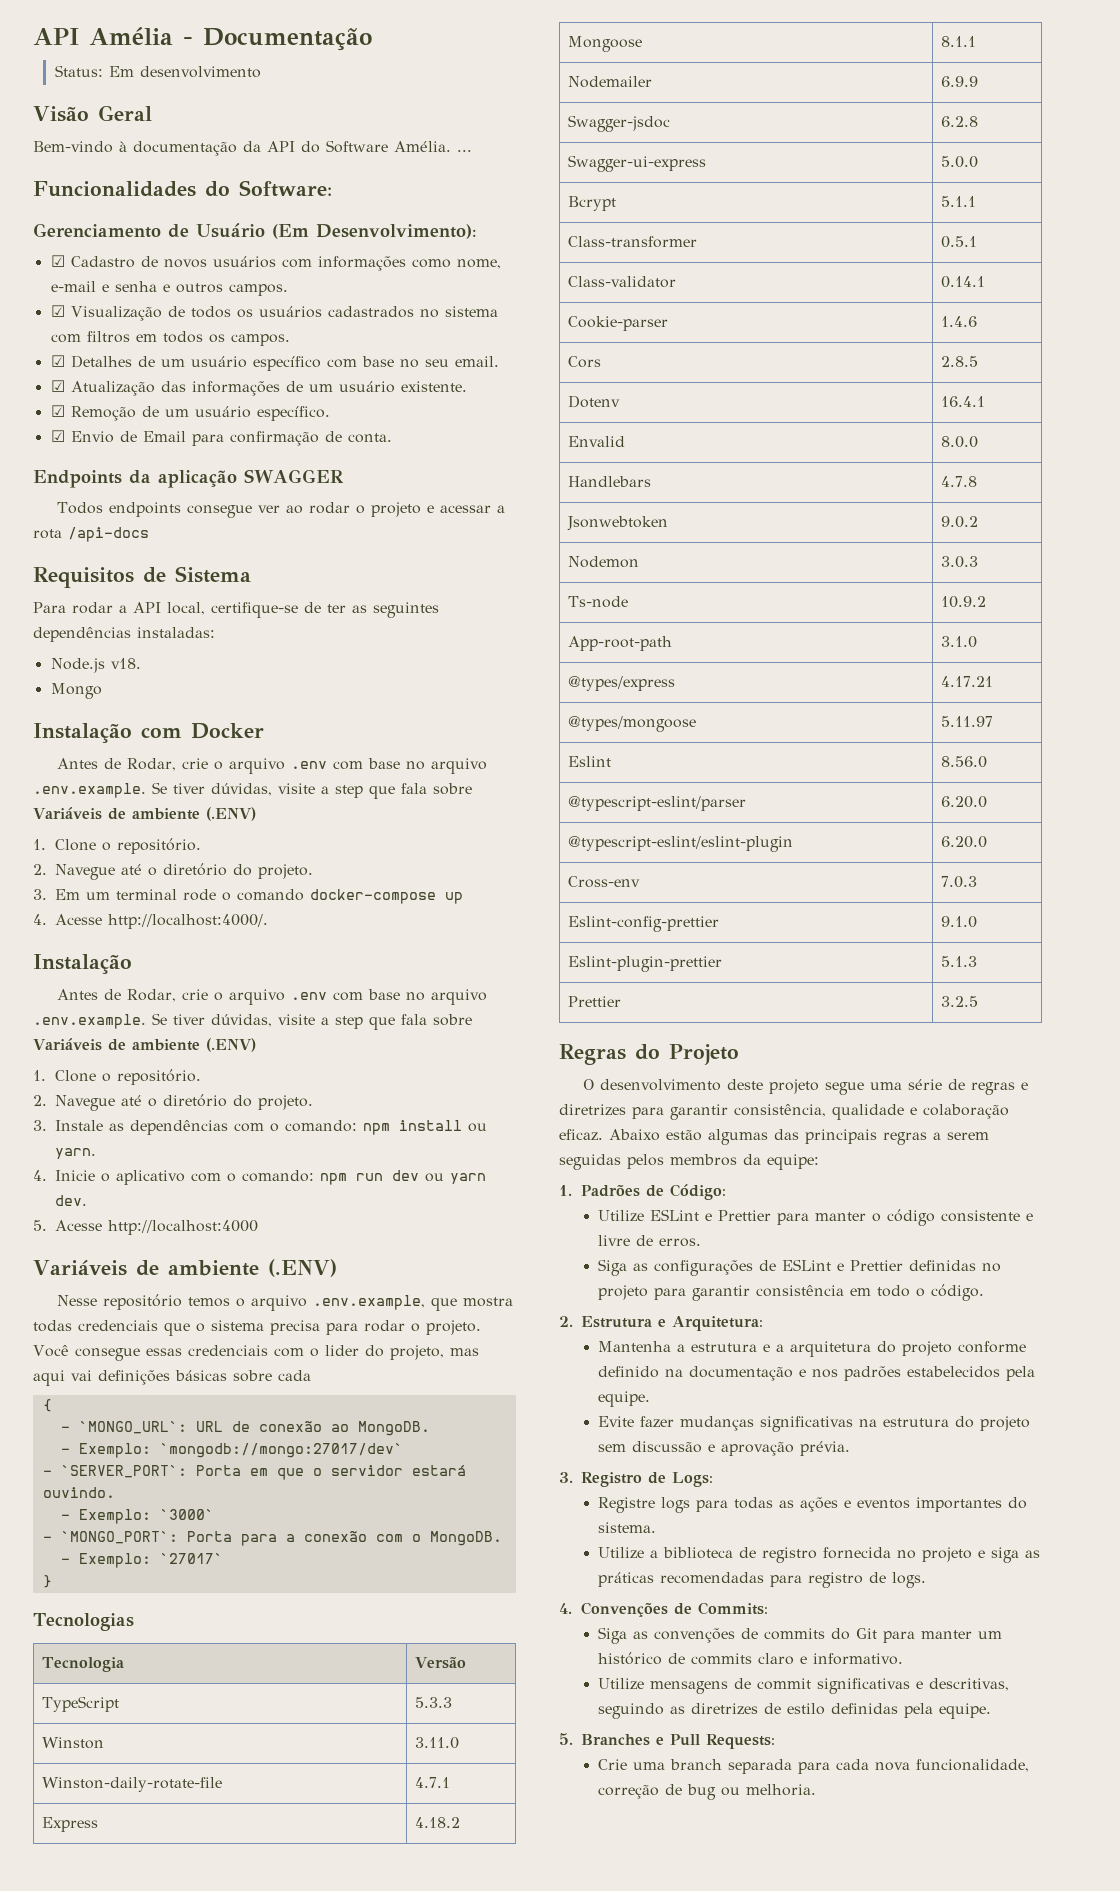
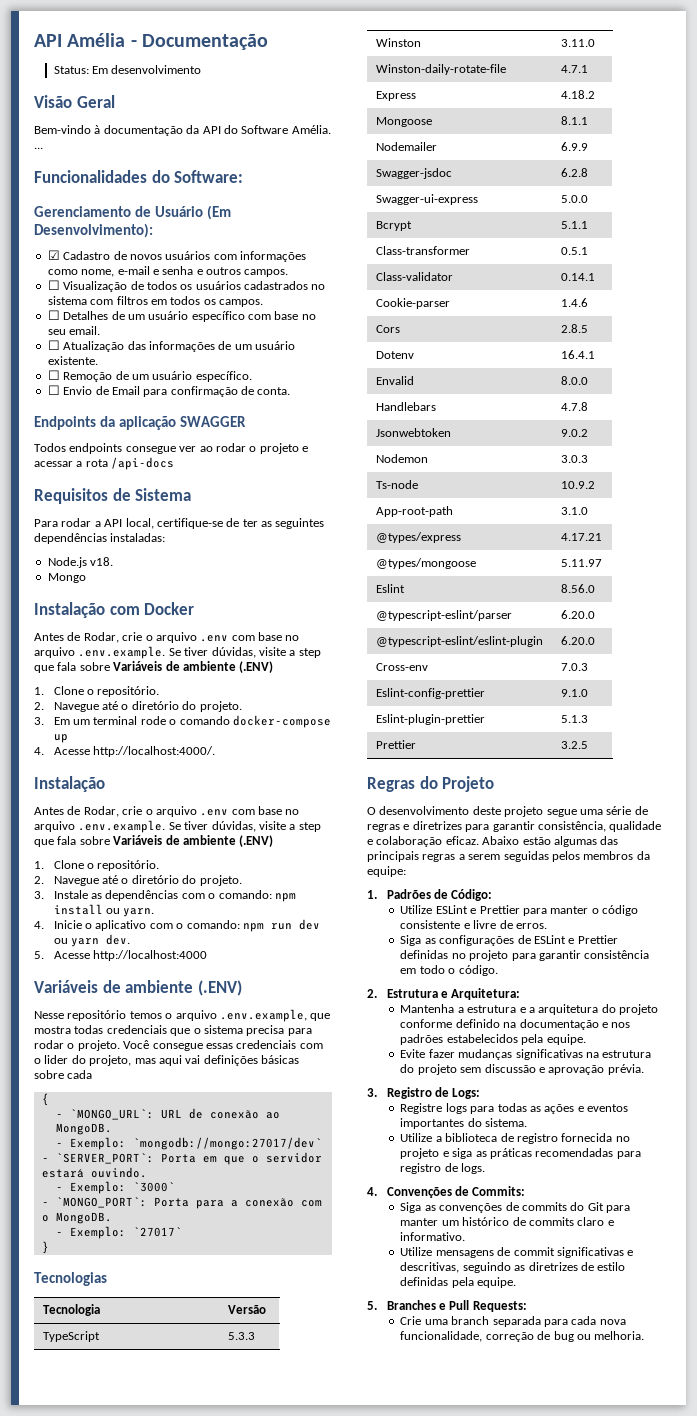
[50,305,65,317] ☑ -> [47,280,60,290] ☐
[50,355,65,367] ☑ -> [47,310,60,320] ☐
[50,380,65,392] ☑ -> [47,340,60,350] ☐
[50,405,65,417] ☑ -> [47,370,60,380] ☐
[50,430,65,442] ☑ -> [47,385,60,395] ☐

